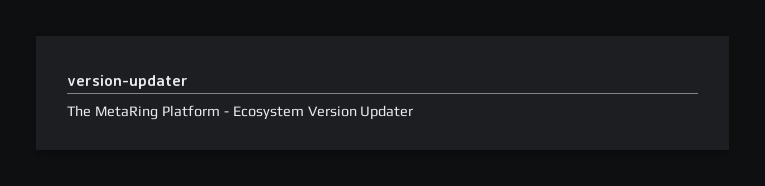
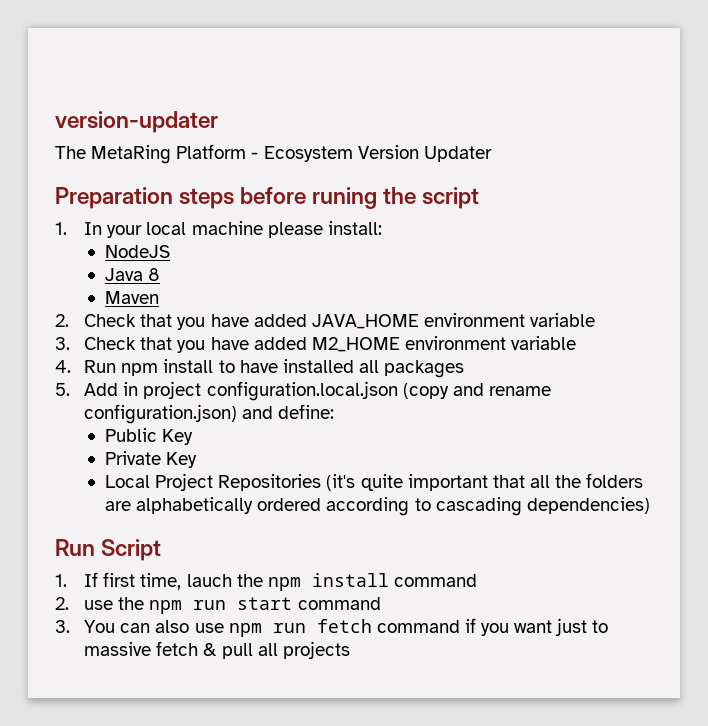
(414, 112) none -> [55,187,480,209] [55,221,382,238] [105,245,171,258] [105,268,161,281] [105,291,160,304] [55,313,596,330] [55,336,577,353] [55,359,465,378] [55,381,551,401] [84,404,335,424] [105,428,194,445] [105,451,198,468] [105,473,644,491] [105,497,650,516] [55,539,162,561] [55,572,477,591] [55,597,381,614] [55,618,609,637] [84,641,350,659] // Preparation steps before runing the script // 1. In your local machine please install: // NodeJS // Java 8 // Maven // 2. Check that you have added JAVA_HOME environment variable // 3. Check that you have added M2_HOME environment variable // 4. Run npm install to have installed all packages // 5. Add in project configuration.local.json (copy and rename configuration.json) and define: // Public Key // Private Key // Local Project Repositories (it's quite important that all the folders are alphabetically ordered according to cascading dependencies) // Run Script // 1. If first time, lauch the npm install command // 2. use the npm run start command // 3. You can also use npm run fetch command if you want just to massive fetch & pull all projects

